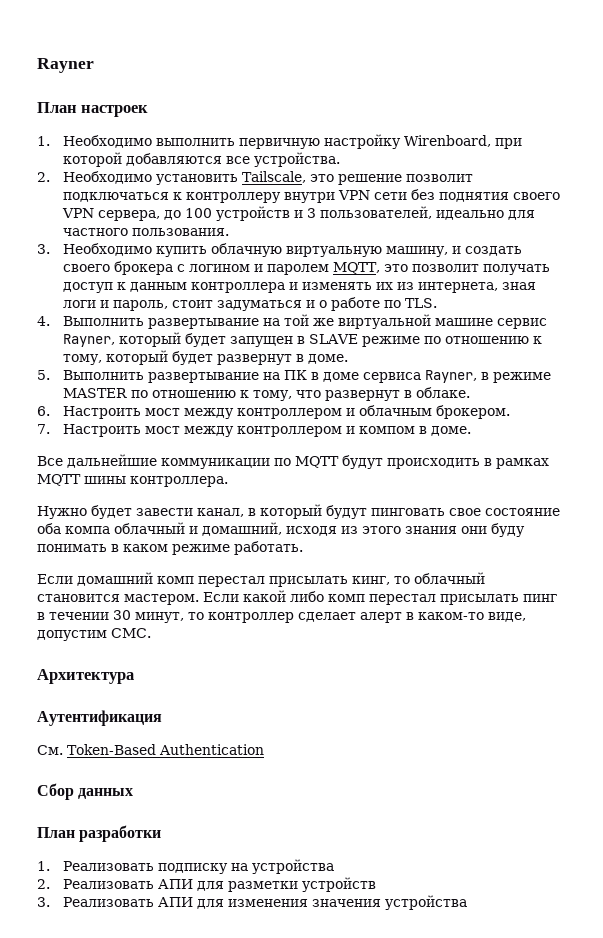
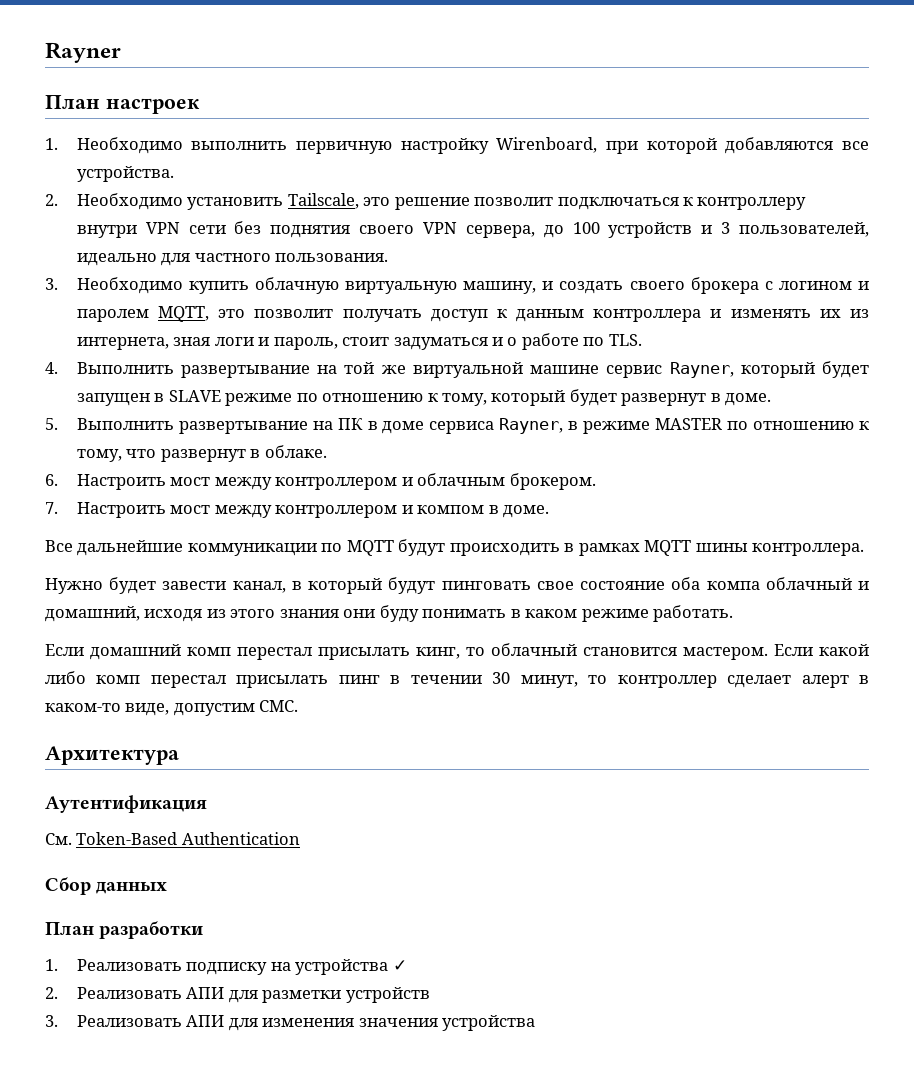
(334, 866) none -> [392,960,407,971] ✓

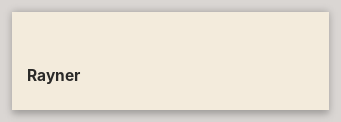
[45,95,200,114] [45,137,870,154] [76,166,174,182] [45,193,807,210] [76,221,869,238] [76,253,389,266] [45,277,869,294] [76,306,869,322] [76,333,642,350] [45,361,869,378] [76,389,772,406] [45,418,869,434] [76,445,327,462] [45,473,596,490] [45,502,549,518] [45,539,865,556] [45,577,870,594] [45,605,734,622] [45,643,869,660] [45,671,869,688] [45,700,299,716] [45,746,179,765] [45,795,207,813] [45,832,300,845] [45,877,168,895] [45,921,204,939] [45,959,407,975] [45,987,430,1003] [45,1015,536,1031] // План настроек // 1. Необходимо выполнить первичную настройку Wirenboard, при которой добавляются все устройства. // 2. Необходимо установить Tailscale, это решение позволит подключаться к контроллеру внутри VPN сети без поднятия своего VPN сервера, до 100 устройств и 3 пользователей, идеально для частного пользования. // 3. Необходимо купить облачную виртуальную машину, и создать своего брокера с логином и паролем MQTT, это позволит получать доступ к данным контроллера и изменять их из интернета, зная логи и пароль, стоит задуматься и о работе по TLS. // 4. Выполнить развертывание на той же виртуальной машине сервис Rayner, который будет запущен в SLAVE режиме по отношению к тому, который будет развернут в доме. // 5. Выполнить развертывание на ПК в доме сервиса Rayner, в режиме MASTER по отношению к тому, что развернут в облаке. // 6. Настроить мост между контроллером и облачным брокером. // 7. Настроить мост между контроллером и компом в доме. // Все дальнейшие коммуникации по MQTT будут происходить в рамках MQTT шины контроллера. // Нужно будет завести канал, в который будут пинговать свое состояние оба компа облачный и домашний, исходя из этого знания они буду понимать в каком режиме работать. // Если домашний комп перестал присылать кинг, то облачный становится мастером. Если какой либо комп перестал присылать пинг в течении 30 минут, то контроллер сделает алерт в каком-то виде, допустим СМС. // Архитектура // Аутентификация // См. Token-Based Authentication // Сбор данных // План разработки // 1. Реализовать подписку на устройства ✓ // 2. Реализовать АПИ для разметки устройств // 3. Реализовать АПИ для изменения значения устройства -> (81, 76) none

